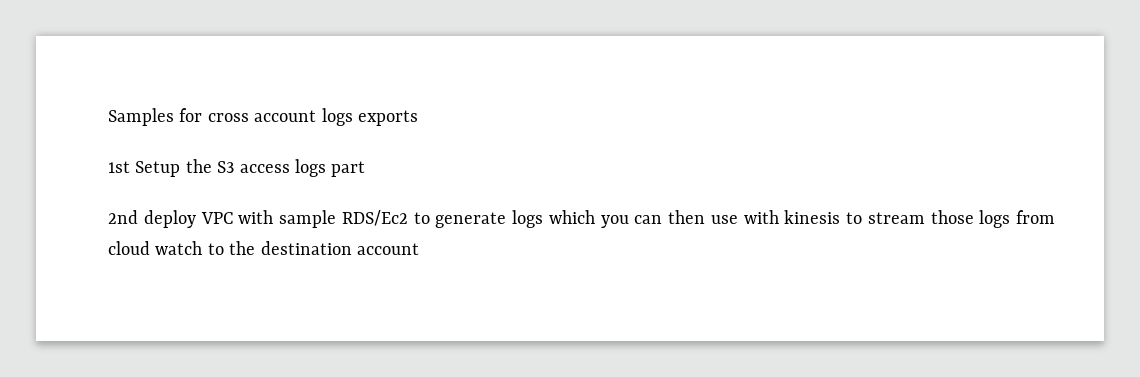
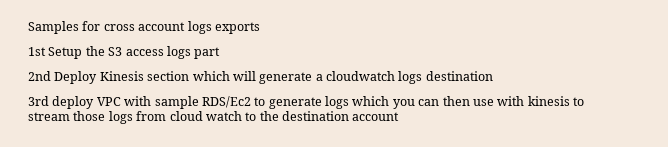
(138, 217) none -> [54,71,493,84] [28,96,49,106] Deploy Kinesis section which will generate a cloudwatch logs destination // 3rd

